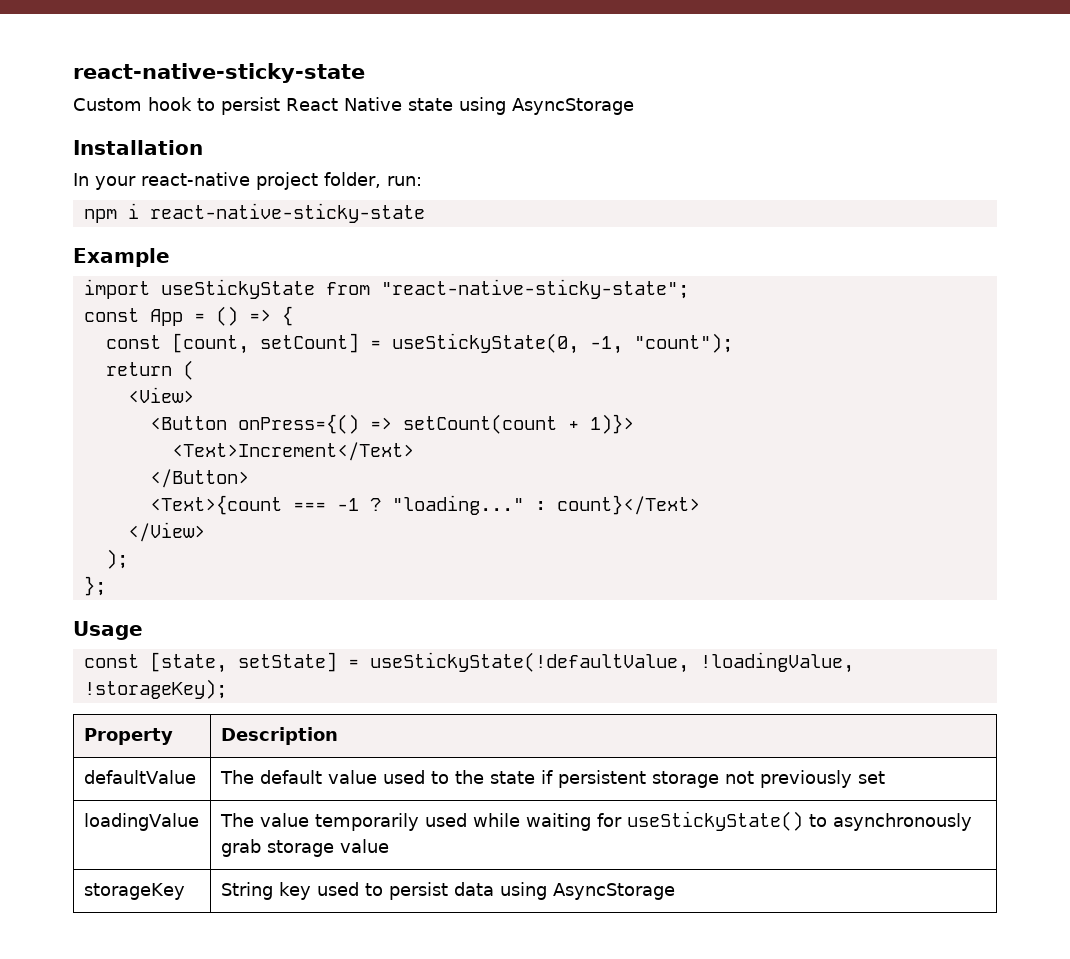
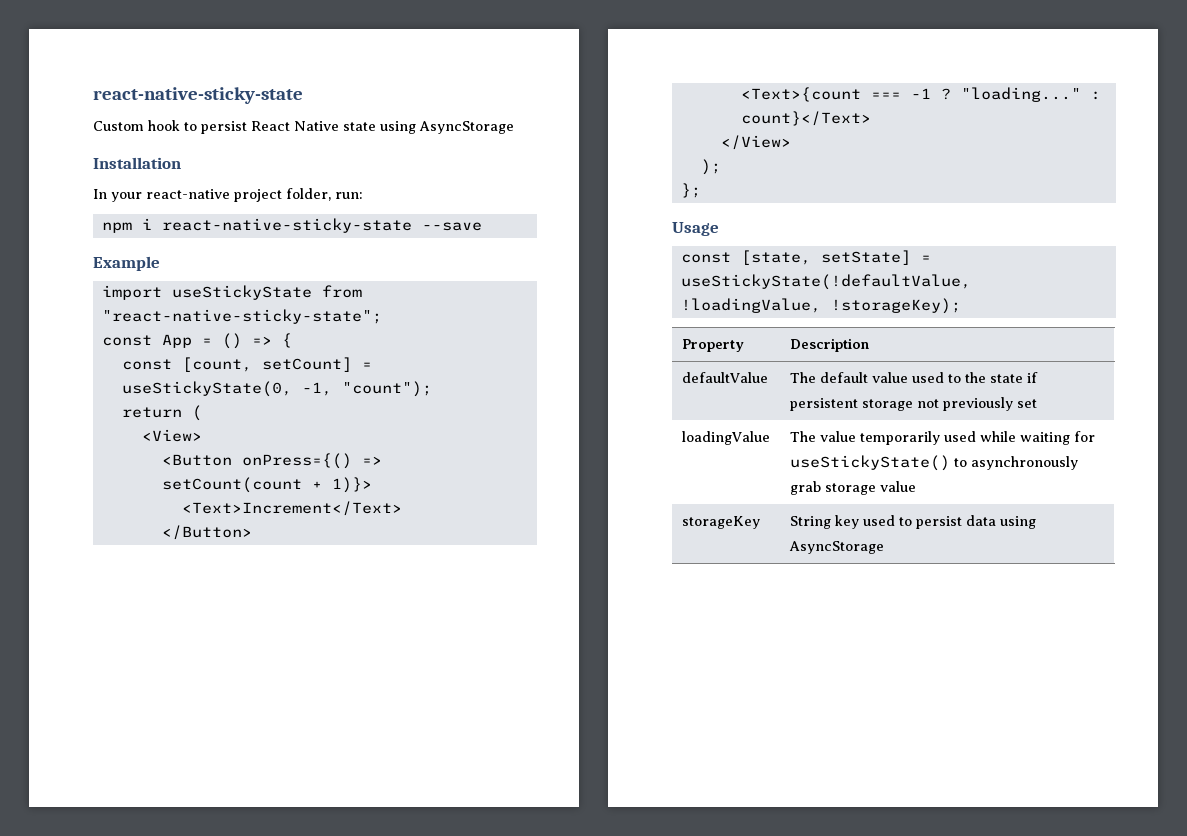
(425, 213) none -> [421,222,482,231] --save

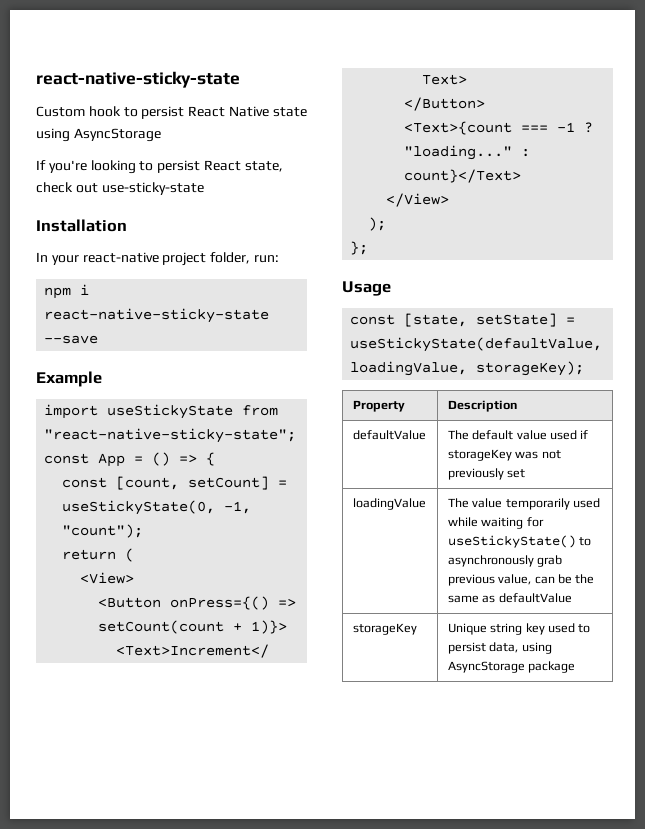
(514, 127) none -> [36,160,283,174] [36,182,204,195] // If you're looking to persist React state, check out use-sticky-state
[680,274,971,290] [680,298,961,314] useStickyState(!defaultValue, !loadingValue, !storageKey); -> [350,337,603,352] [350,361,585,376] useStickyState(defaultValue, loadingValue, storageKey);
[947,372,1038,383] [789,398,913,411] to the state if persistent storage -> [580,430,589,439] [447,449,539,461] if storageKey was
[824,481,916,495] storage value -> [447,574,595,586] [447,593,572,603] previous value, can be the same as defaultValue
[789,516,831,529] String -> [447,623,523,635] Unique string
[965,515,1036,529] [788,541,884,554] data using AsyncStorage -> [489,642,552,654] [447,661,576,673] data, using AsyncStorage package

